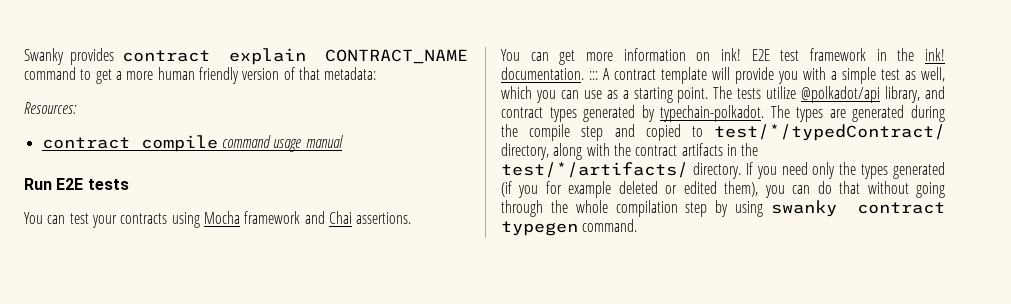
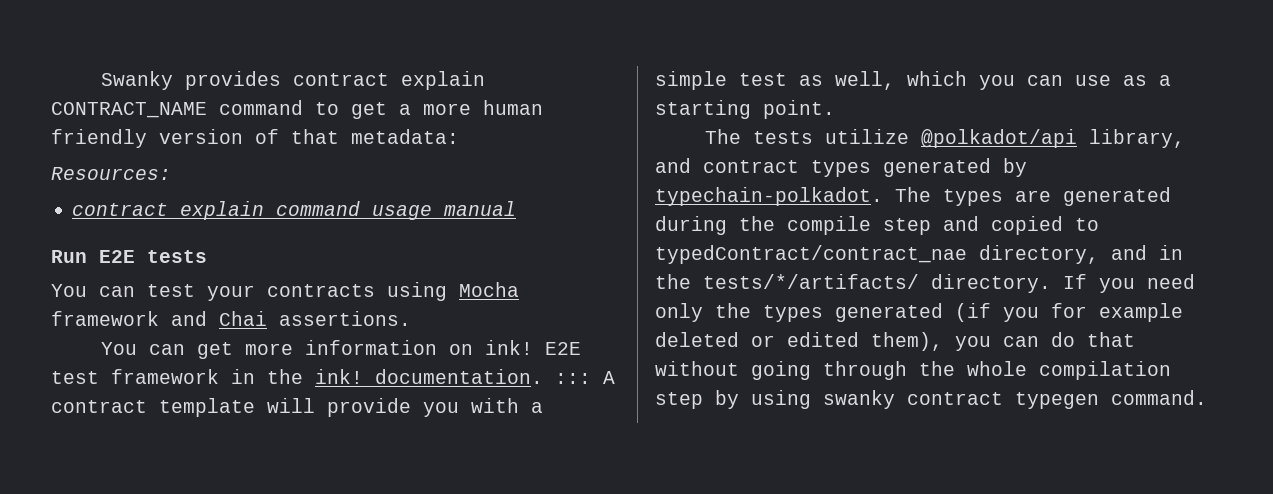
[140,135,218,152] compile -> [180,201,265,220] explain
(709, 95) none -> (835, 109) //
[714,124,945,141] [501,143,759,160] [501,162,688,178] test/*/typedContract/ directory, along with the contract artifacts in the test/*/artifacts/ -> [655,245,1183,264] [655,274,919,289] typedContract/contract_nae directory, and in the tests/*/artifacts/

